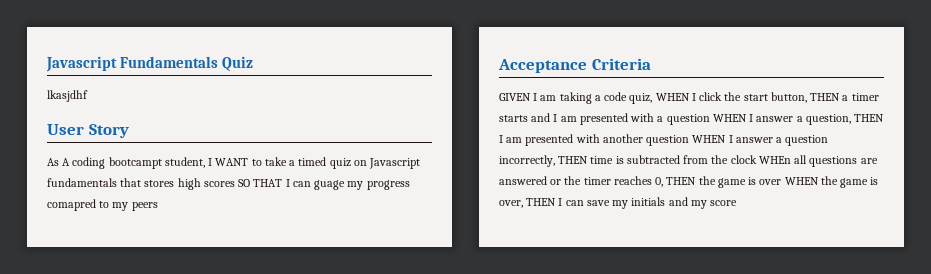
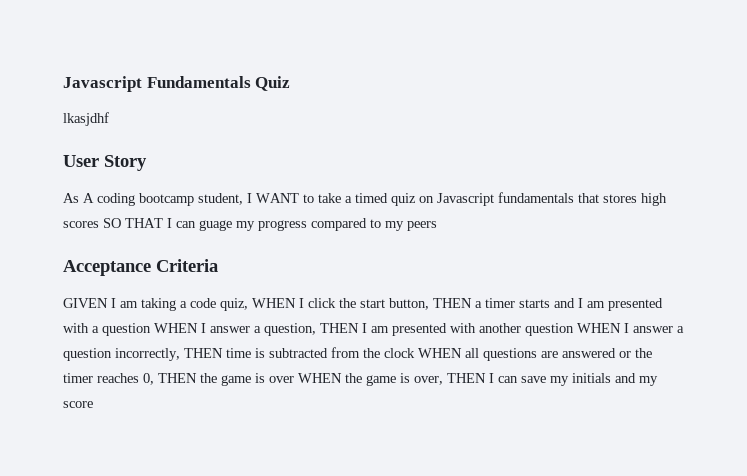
[108,157,162,169] bootcampt -> [139,193,194,206] bootcamp
[47,199,96,211] comapred -> [311,218,367,231] compared
[758,156,791,164] WHEn -> [418,348,462,358] WHEN

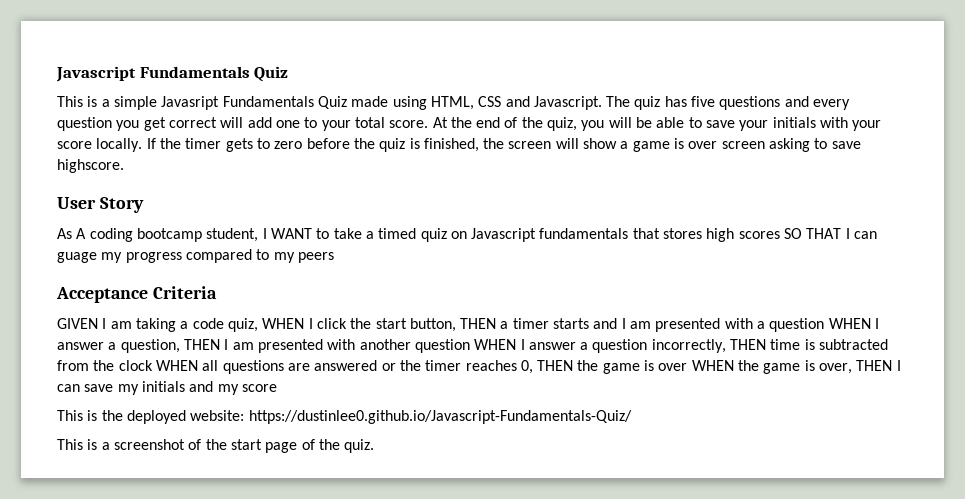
[63,112,109,126] lkasjdhf -> [57,96,851,110] [57,117,882,131] [57,138,861,152] [57,159,124,173] This is a simple Javasript Fundamentals Quiz made using HTML, CSS and Javascript. The quiz has five questions and every question you get correct will add one to your total score. At the end of the quiz, you will be able to save your initials with your score locally. If the timer gets to zero before the quiz is finished, the screen will show a game is over screen asking to save highscore.
(93, 404) none -> [57,410,632,424] [57,439,375,453] // This is the deployed website: https://dustinlee0.github.io/Javascript-Fundamentals-Quiz/ // This is a screenshot of the start page of the quiz.

